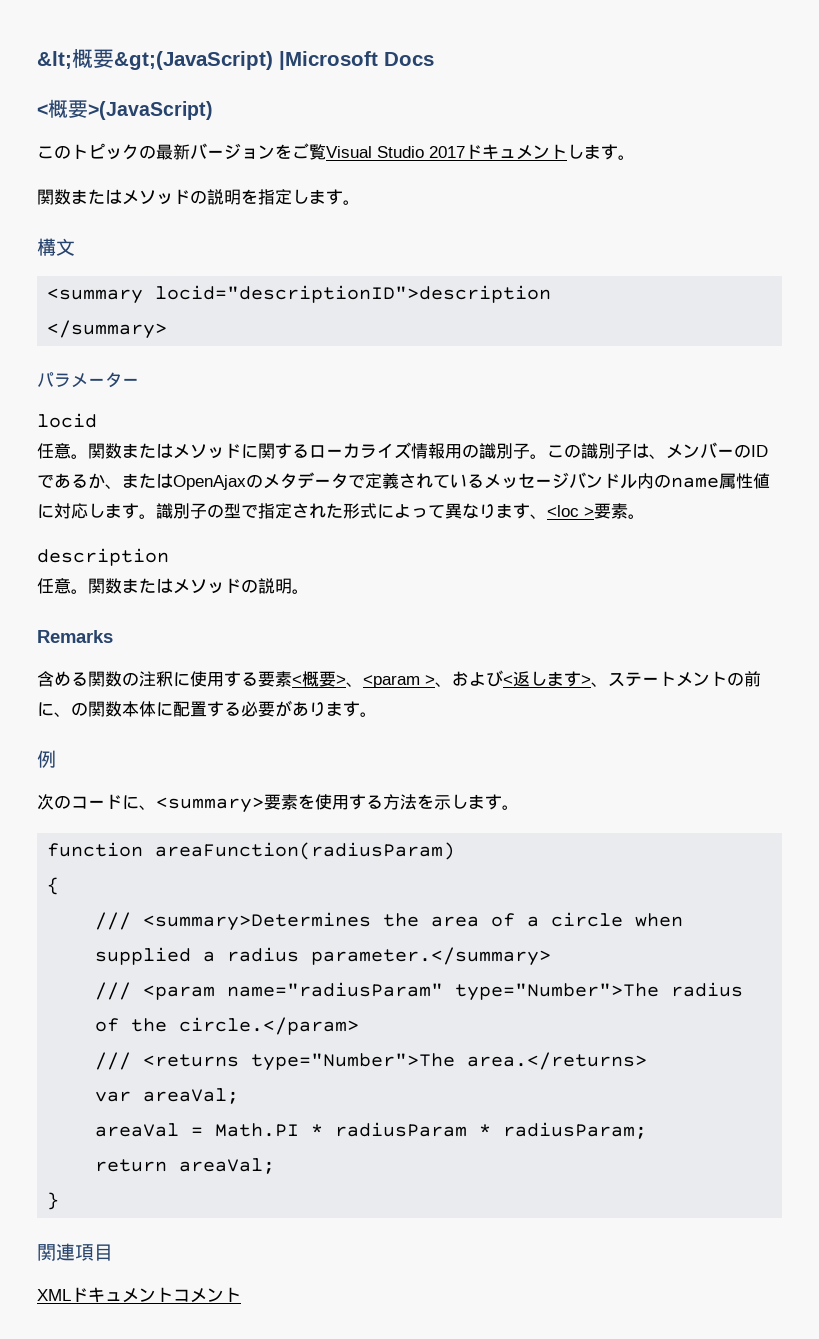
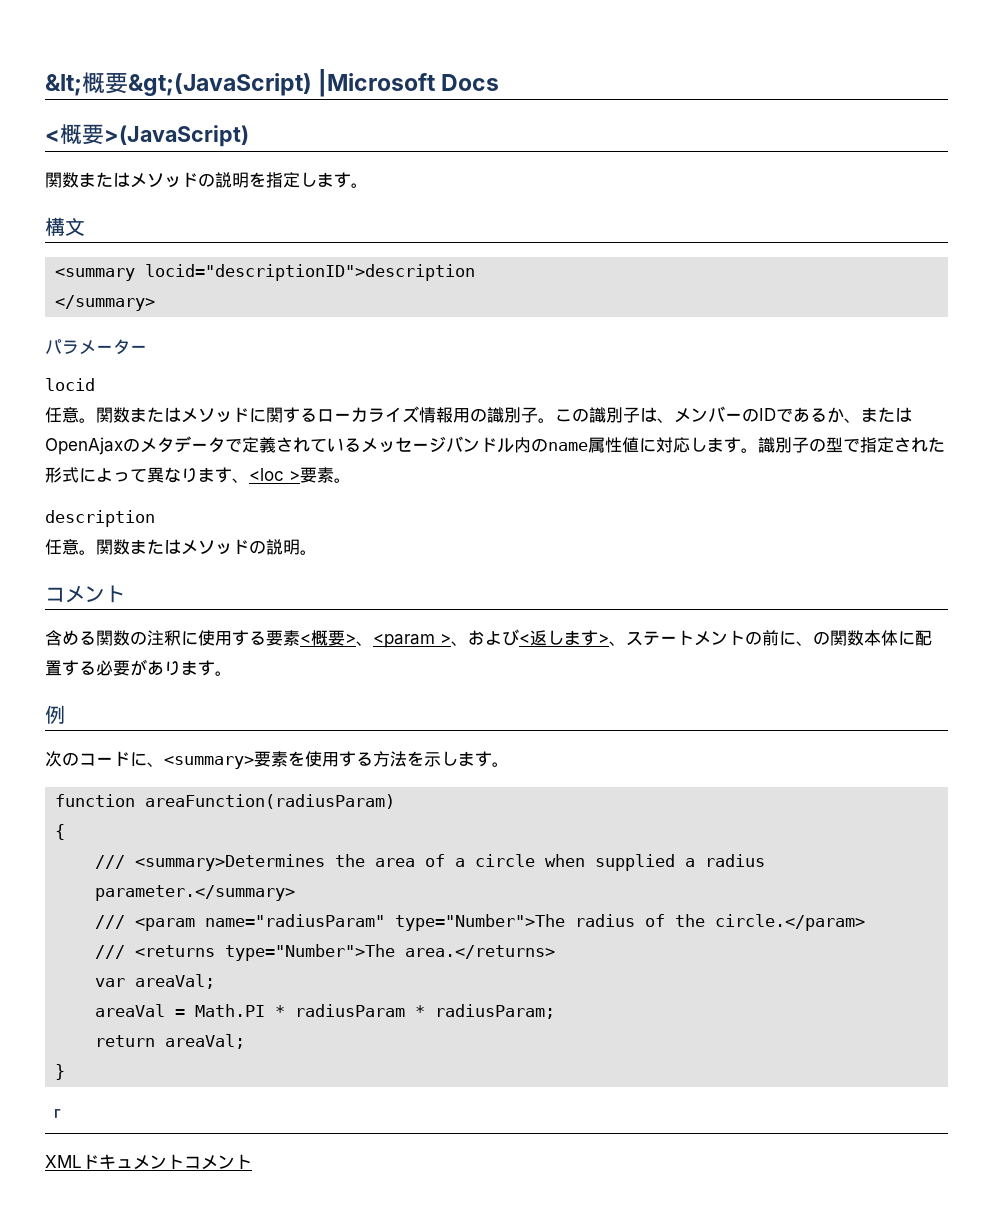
[37,143,635,160] // このトピックの最新バージョンをご覧Visual Studio 2017ドキュメントします。 -> (249, 136) none
[37,630,113,643] Remarks -> [45,585,125,603] コメント
[37,1243,113,1261] 関連項目 -> [45,1109,65,1125] 「

